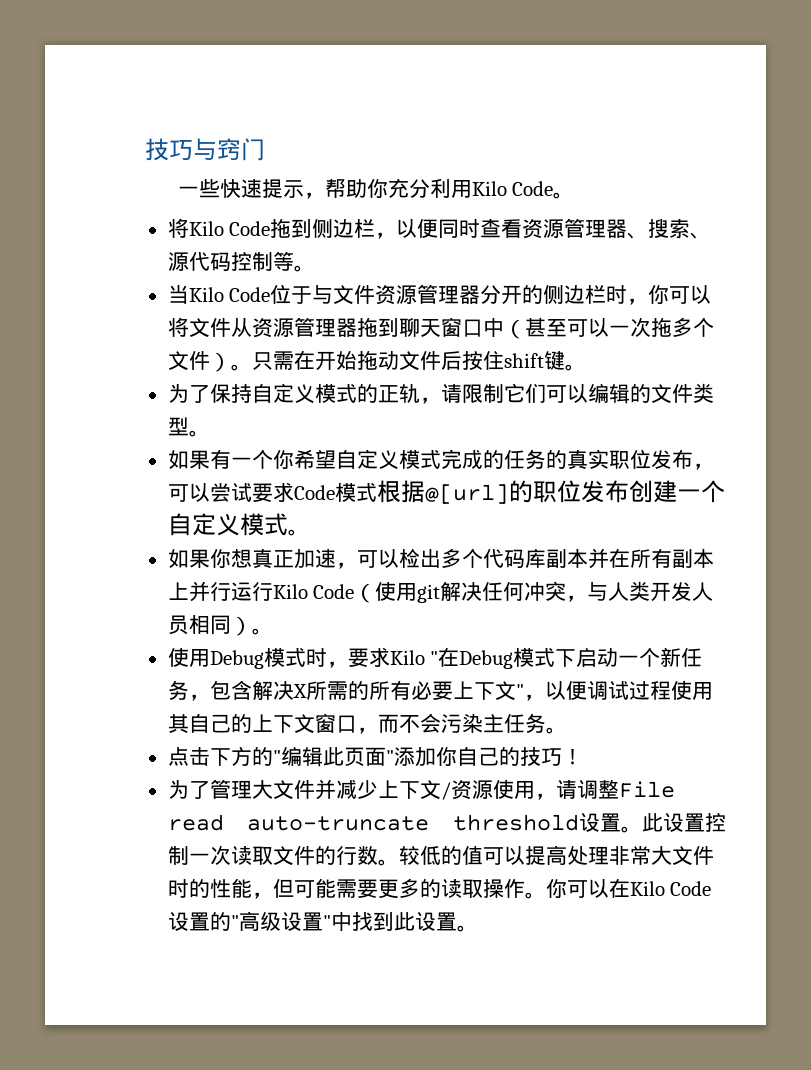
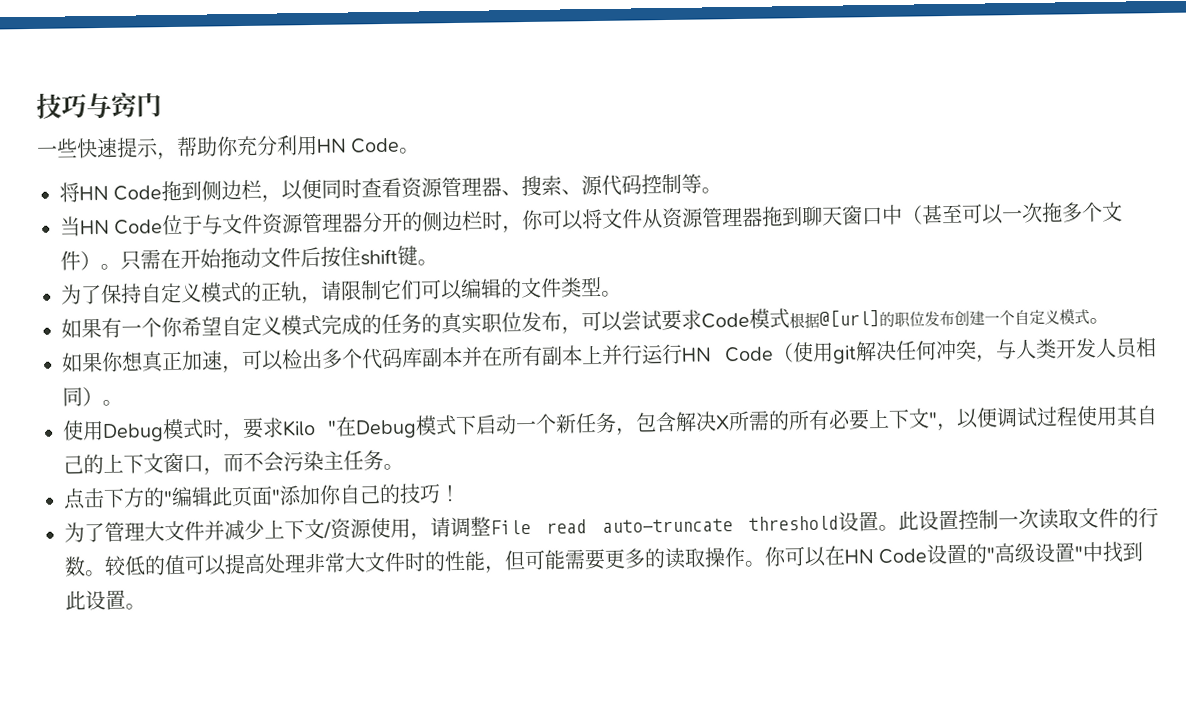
[471,181,507,196] Kilo -> [316,138,347,153] HN
[188,221,224,236] Kilo -> [79,185,109,201] HN
[188,287,224,302] Kilo -> [80,219,110,235] HN
[272,584,308,599] Kilo -> [681,347,712,362] HN
[629,881,665,896] Kilo -> [844,549,875,564] HN

